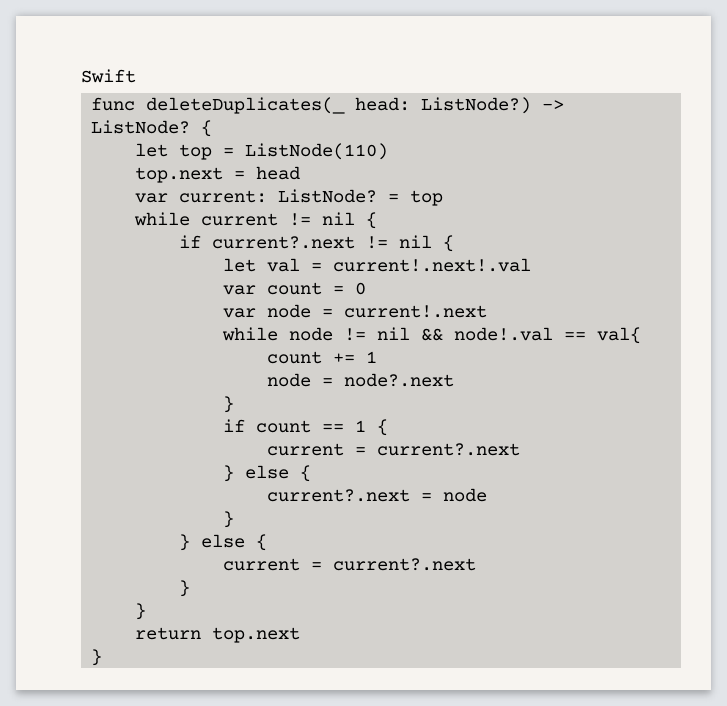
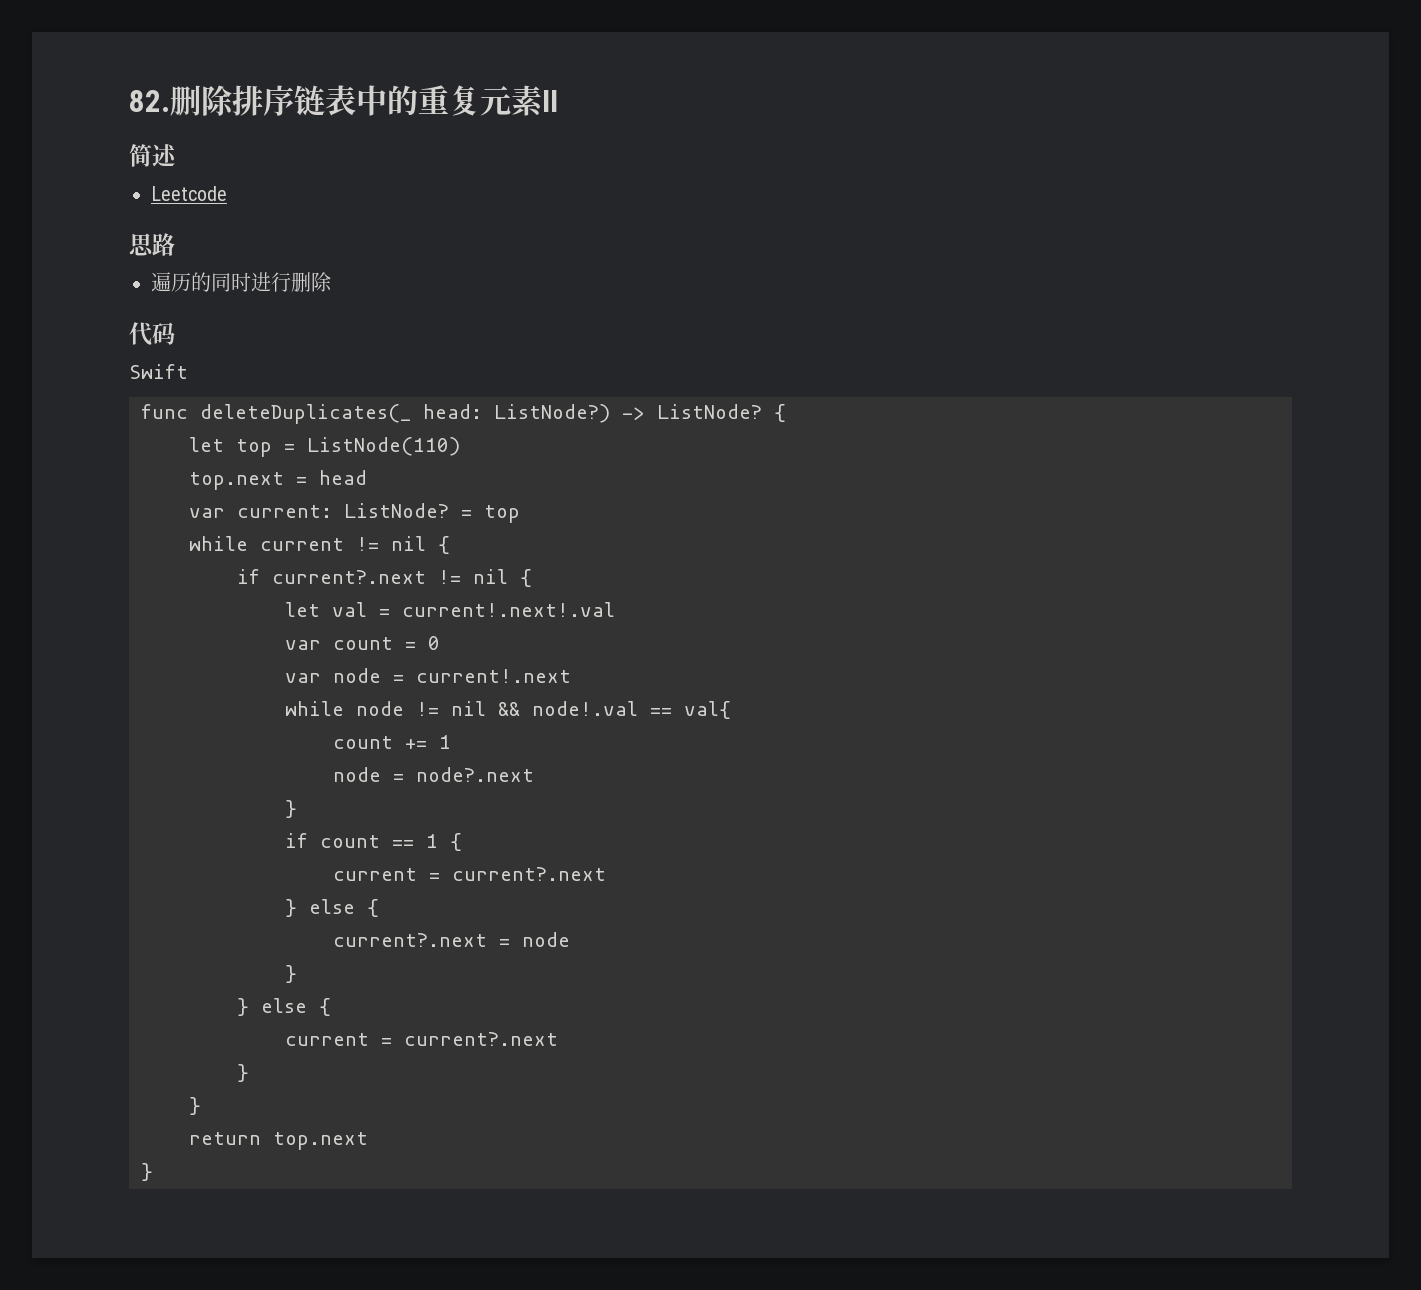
(81, 76) none -> [129,85,558,116] [129,144,177,167] [151,186,227,201] [129,233,175,256] [151,272,332,292] [129,322,175,346] 82.删除排序链表中的重复元素II // 简述 // Leetcode // 思路 // 遍历的同时进行删除 // 代码 //

